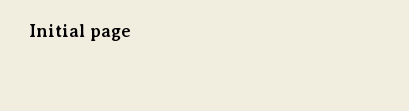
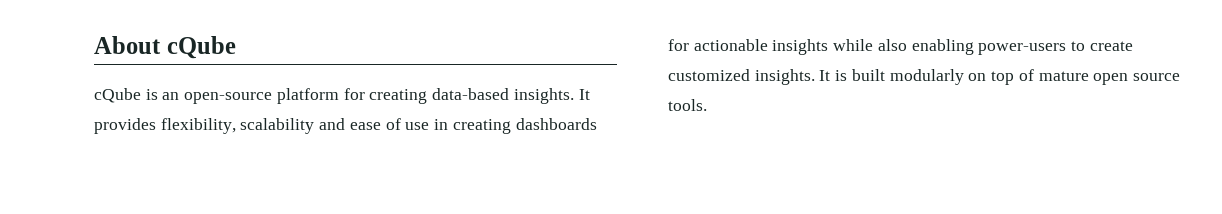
[29,24,131,41] Initial page -> [94,36,236,59] [94,88,590,104] [94,118,597,134] [668,39,1133,55] [668,69,1180,85] [668,99,707,111] About cQube // cQube is an open-source platform for creating data-based insights. It provides flexibility, scalability and ease of use in creating dashboards for actionable insights while also enabling power-users to create customized insights. It is built modularly on top of mature open source tools.

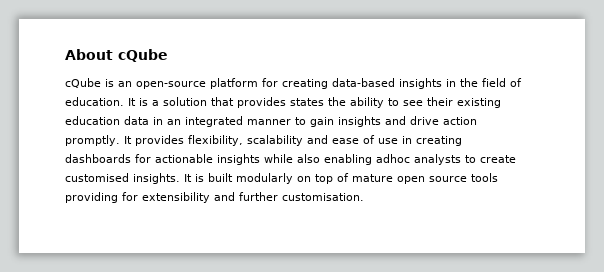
[513,88,574,104] insights. -> [399,78,522,89] [65,97,501,108] [65,116,477,127] [65,135,120,146] insights in the field of education. It is a solution that provides states the ability to see their existing education data in an integrated manner to gain insights and drive action promptly.
[978,43,1067,55] power-users -> [376,154,461,165] adhoc analysts
[668,69,750,81] customized -> [65,173,129,182] customised
[668,99,707,111] tools. -> [471,173,498,182] [65,192,364,203] tools providing for extensibility and further customisation.

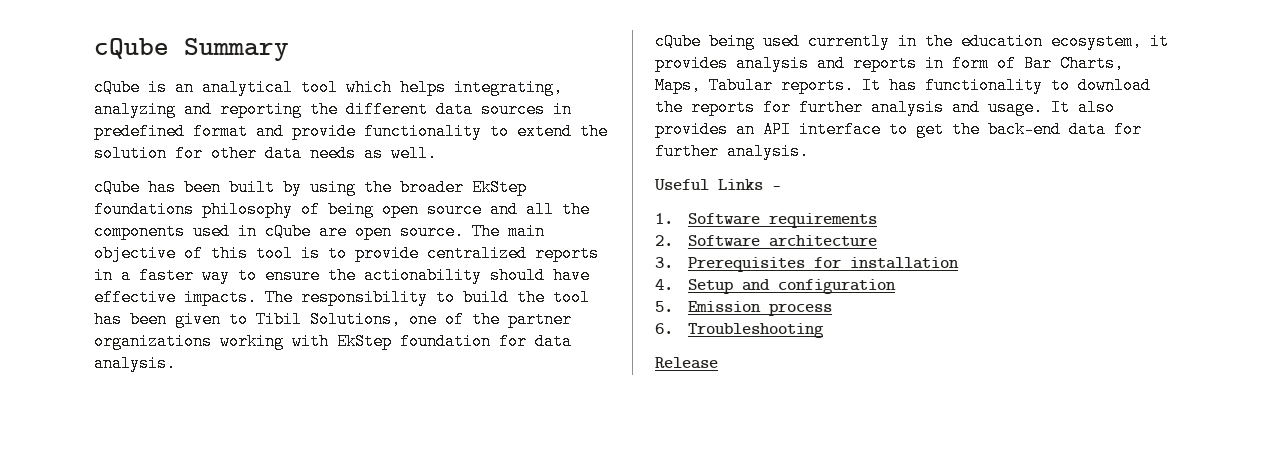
[65,49,168,62] About cQube -> [94,38,289,61] cQube Summary
[136,78,522,89] [65,97,501,108] [65,116,477,127] [65,135,462,146] [65,154,516,165] [65,173,498,184] [65,192,364,203] open-source platform for creating data-based insights in the field of education. It is a solution that provides states the ability to see their existing education data in an integrated manner to gain insights and drive action promptly. It provides flexibility, scalability and ease of use in creating dashboards for actionable insights while also enabling adhoc analysts to create customised insights. It is built modularly on top of mature open source tools providing for extensibility and further customisation. -> [202,79,563,96] [94,101,572,118] [94,123,608,140] [94,145,437,162] [94,179,527,196] [94,201,590,218] [94,223,545,240] [94,245,599,262] [94,267,590,284] [94,289,590,306] [94,311,572,328] [94,333,572,350] [94,355,176,372] [655,33,1169,50] [655,55,1124,72] [655,77,1151,94] [655,99,1115,116] [655,121,1142,138] [655,143,809,160] [654,179,781,190] [655,213,877,228] [655,235,877,247] [655,257,959,272] [655,279,896,294] [655,301,832,316] [655,323,824,338] [655,357,718,369] analytical tool which helps integrating, analyzing and reporting the different data sources in predefined format and provide functionality to extend the solution for other data needs as well. // cQube has been built by using the broader EkStep foundations philosophy of being open source and all the components used in cQube are open source. The main objective of this tool is to provide centralized reports in a faster way to ensure the actionability should have effective impacts. The responsibility to build the tool has been given to Tibil Solutions, one of the partner organizations working with EkStep foundation for data analysis. // cQube being used currently in the education ecosystem, it provides analysis and reports in form of Bar Charts, Maps, Tabular reports. It has functionality to download the reports for further analysis and usage. It also provides an API interface to get the back-end data for further analysis. // Useful Links - // 1. Software requirements // 2. Software architecture // 3. Prerequisites for installation // 4. Setup and configuration // 5. Emission process // 6. Troubleshooting // Release

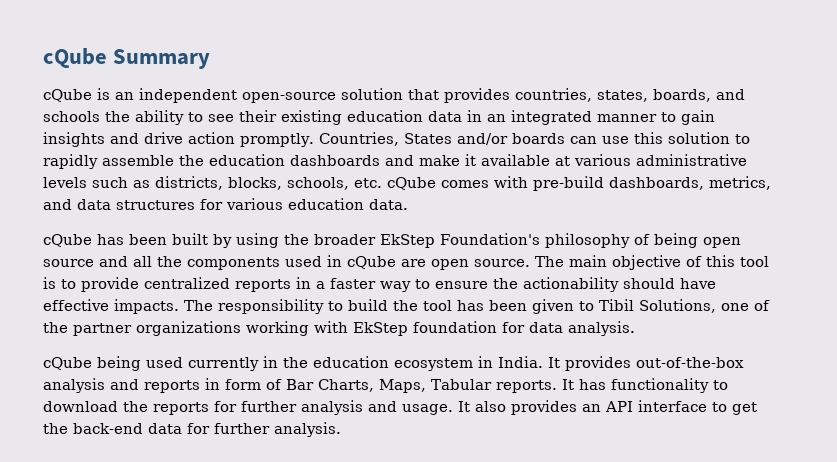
[202,79,563,96] [94,101,572,118] [94,123,608,140] [94,145,437,162] analytical tool which helps integrating, analyzing and reporting the different data sources in predefined format and provide functionality to extend the solution for other data needs as well. -> [139,88,745,103] [43,110,715,125] [43,132,750,147] [43,154,747,169] [43,176,771,191] [43,198,408,210] independent open-source solution that provides countries, states, boards, and schools the ability to see their existing education data in an integrated manner to gain insights and drive action promptly. Countries, States and/or boards can use this solution to rapidly assemble the education dashboards and make it available at various administrative levels such as districts, blocks, schools, etc. cQube comes with pre-build dashboards, metrics, and data structures for various education data.
[94,201,194,218] foundations -> [440,233,540,245] Foundation's
[1051,33,1169,50] [655,55,728,72] ecosystem, it provides -> [394,356,744,371] ecosystem in India. It provides out-of-the-box
[654,179,781,190] [655,213,877,228] [655,235,877,247] [655,257,959,272] [655,279,896,294] [655,301,832,316] [655,323,824,338] [655,357,718,369] // Useful Links - // 1. Software requirements // 2. Software architecture // 3. Prerequisites for installation // 4. Setup and configuration // 5. Emission process // 6. Troubleshooting // Release -> (341, 429) none

